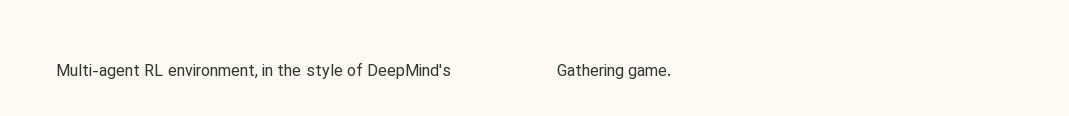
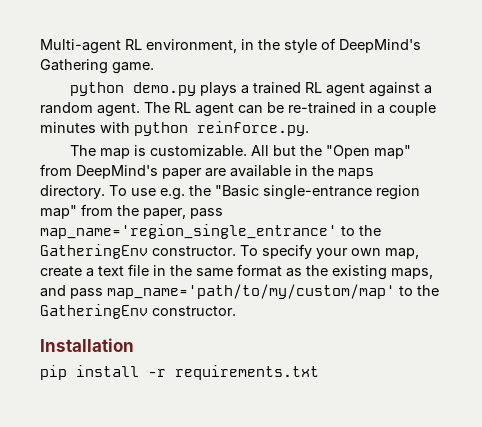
(672, 73) none -> [70,82,433,97] [40,102,436,117] [40,121,309,136] [70,145,412,159] [40,164,374,179] [40,185,420,200] [40,204,223,219] [40,224,381,239] [40,244,419,259] [40,264,433,280] [40,284,439,299] [40,304,236,319] [40,338,134,352] [40,365,319,380] // python demo.py plays a trained RL agent against a random agent. The RL agent can be re-trained in a couple minutes with python reinforce.py. // The map is customizable. All but the "Open map" from DeepMind's paper are available in the maps directory. To use e.g. the "Basic single-entrance region map" from the paper, pass map_name='region_single_entrance' to the GatheringEnv constructor. To specify your own map, create a text file in the same format as the existing maps, and pass map_name='path/to/my/custom/map' to the GatheringEnv constructor. // Installation // pip install -r requirements.txt

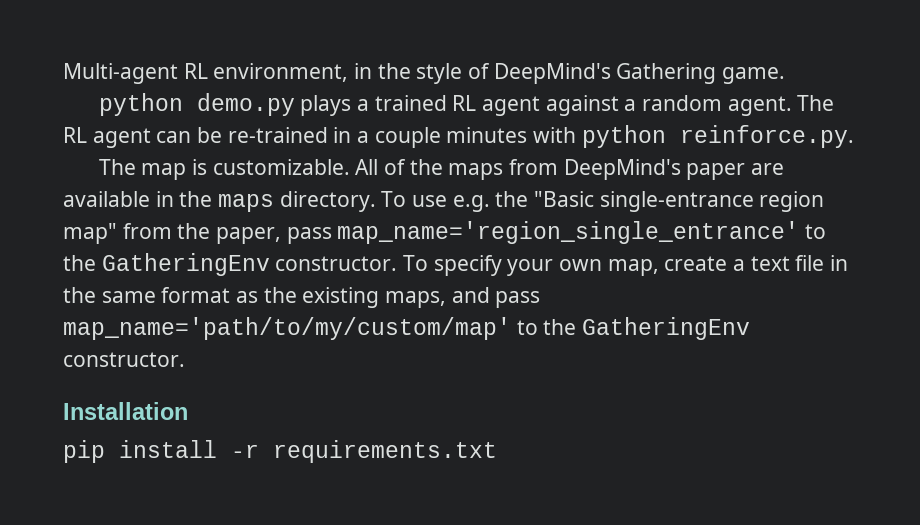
[273,145,412,159] but the "Open map" -> [384,159,504,180] of the maps

